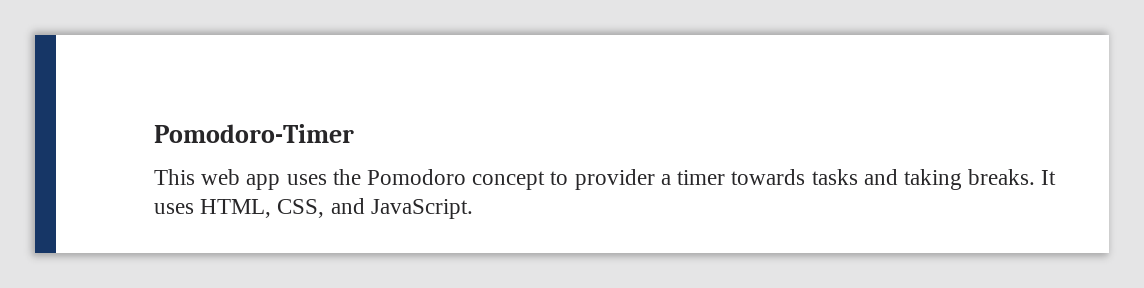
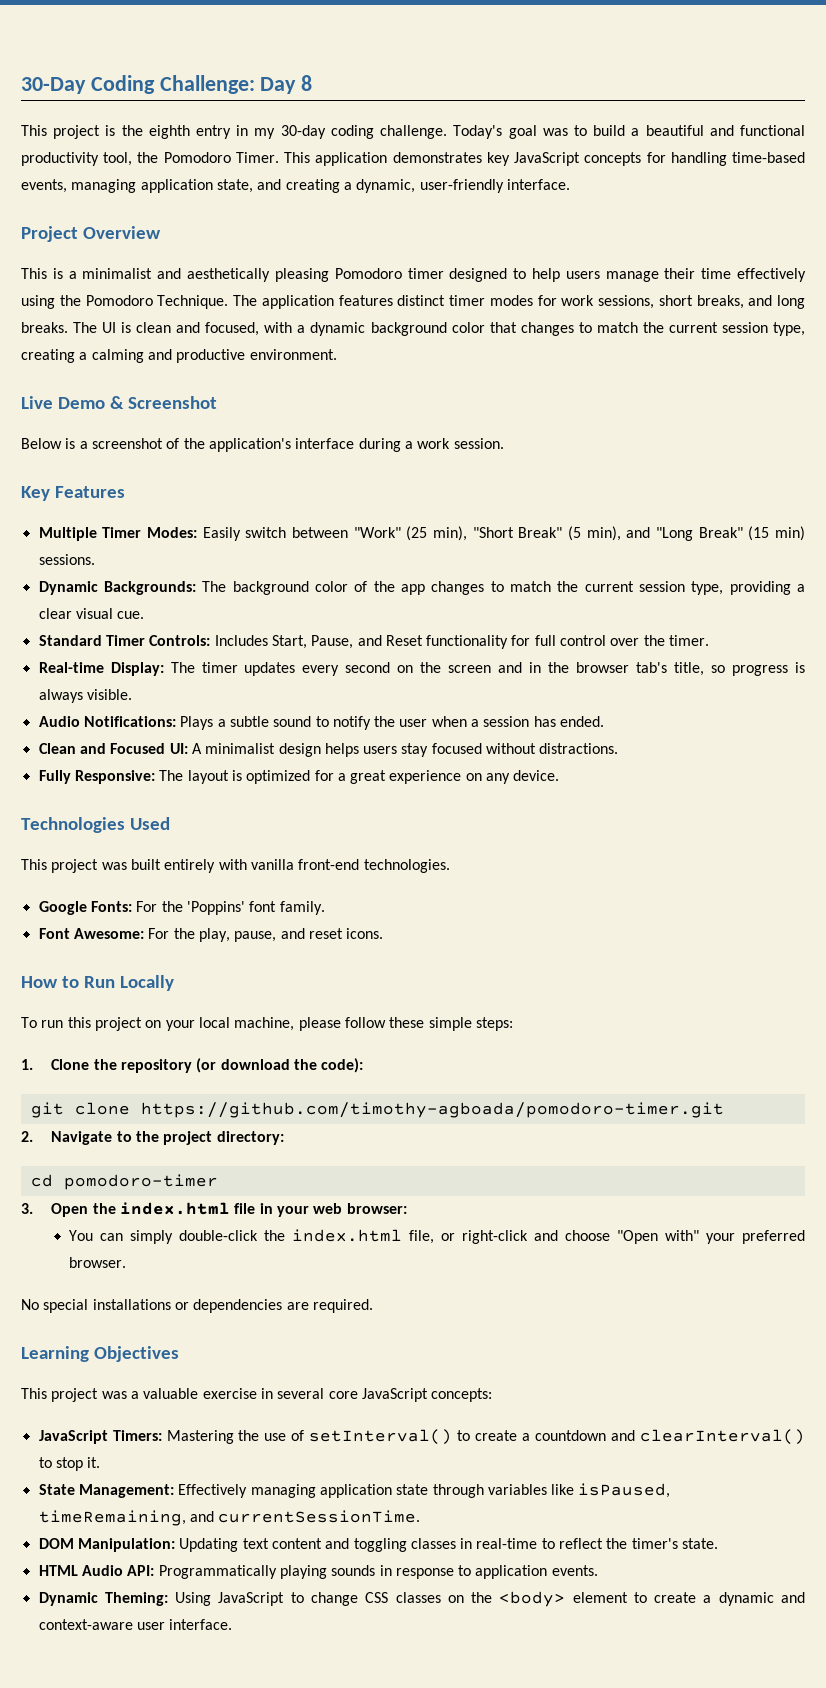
[154,124,354,143] [154,169,1057,190] [154,198,473,219] Pomodoro-Timer // This web app uses the Pomodoro concept to provider a timer towards tasks and taking breaks. It uses HTML, CSS, and JavaScript. -> [21,75,313,94] [21,125,806,139] [21,152,806,166] [21,179,570,193] [21,226,161,242] [21,268,806,282] [21,295,805,309] [21,322,805,336] [21,349,337,363] [21,396,217,409] [21,438,504,452] [21,486,125,501] [38,526,805,541] [38,554,95,565] [38,581,805,595] [38,608,145,619] [38,635,710,649] [38,662,805,676] [38,689,132,703] [38,716,605,730] [38,743,619,757] [38,770,560,784] [21,817,170,833] [21,859,450,873] [38,901,325,915] [38,928,384,942] [21,975,174,991] [21,1017,513,1031] [21,1058,364,1073] [30,1102,724,1118] [21,1131,284,1145] [30,1174,218,1190] [21,1202,407,1217] [68,1229,806,1244] [68,1257,126,1268] [21,1299,373,1313] [21,1346,179,1362] [21,1388,493,1402] [38,1429,806,1445] [38,1457,101,1471] [38,1483,671,1498] [38,1510,421,1526] [38,1538,719,1552] [38,1565,598,1579] [38,1591,805,1607] [38,1619,233,1630] 30-Day Coding Challenge: Day 8 // This project is the eighth entry in my 30-day coding challenge. Today's goal was to build a beautiful and functional productivity tool, the Pomodoro Timer. This application demonstrates key JavaScript concepts for handling time-based events, managing application state, and creating a dynamic, user-friendly interface. // Project Overview // This is a minimalist and aesthetically pleasing Pomodoro timer designed to help users manage their time effectively using the Pomodoro Technique. The application features distinct timer modes for work sessions, short breaks, and long breaks. The UI is clean and focused, with a dynamic background color that changes to match the current session type, creating a calming and productive environment. // Live Demo & Screenshot // Below is a screenshot of the application's interface during a work session. // Key Features // Multiple Timer Modes: Easily switch between "Work" (25 min), "Short Break" (5 min), and "Long Break" (15 min) sessions. // Dynamic Backgrounds: The background color of the app changes to match the current session type, providing a clear visual cue. // Standard Timer Controls: Includes Start, Pause, and Reset functionality for full control over the timer. // Real-time Display: The timer updates every second on the screen and in the browser tab's title, so progress is always visible. // Audio Notifications: Plays a subtle sound to notify the user when a session has ended. // Clean and Focused UI: A minimalist design helps users stay focused without distractions. // Fully Responsive: The layout is optimized for a great experience on any device. // Technologies Used // This project was built entirely with vanilla front-end technologies. // Google Fonts: For the 'Poppins' font family. // Font Awesome: For the play, pause, and reset icons. // How to Run Locally // To run this project on your local machine, please follow these simple steps: // 1. Clone the repository (or download the code): // git clone https://github.com/timothy-agboada/pomodoro-timer.git // 2. Navigate to the project directory: // cd pomodoro-timer // 3. Open the index.html file in your web browser: // You can simply double-click the index.html file, or right-click and choose "Open with" your preferred browser. // No special installations or dependencies are required. // Learning Objectives // This project was a valuable exercise in several core JavaScript concepts: // JavaScript Timers: Mastering the use of setInterval() to create a countdown and clearInterval() to stop it. // State Management: Effectively managing application state through variables like isPaused, timeRemaining, and currentSessionTime. // DOM Manipulation: Updating text content and toggling classes in real-time to reflect the timer's state. // HTML Audio API: Programmatically playing sounds in response to application events. // Dynamic Theming: Using JavaScript to change CSS classes on the <body> element to create a dynamic and context-aware user interface.

